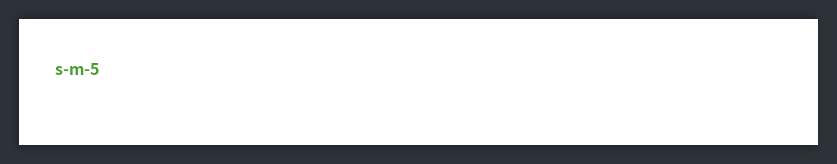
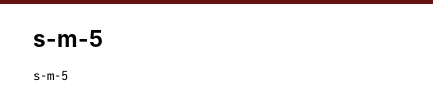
[55,63,99,75] s-m-5 -> [33,30,103,47] [33,70,68,81] s-m-5 // s-m-5

